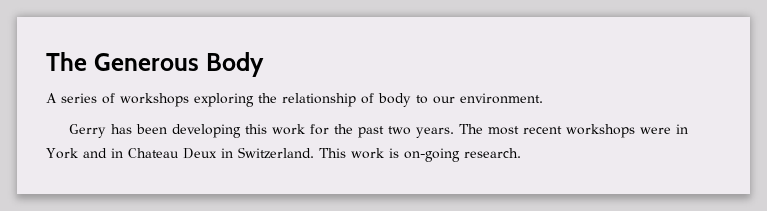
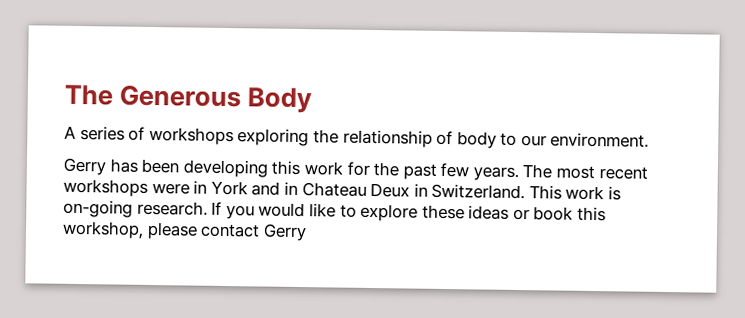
[387,126,411,135] two -> [440,162,470,178] few
(521, 153) none -> [211,201,607,222] [62,220,307,242] If you would like to explore these ideas or book this workshop, please contact Gerry

